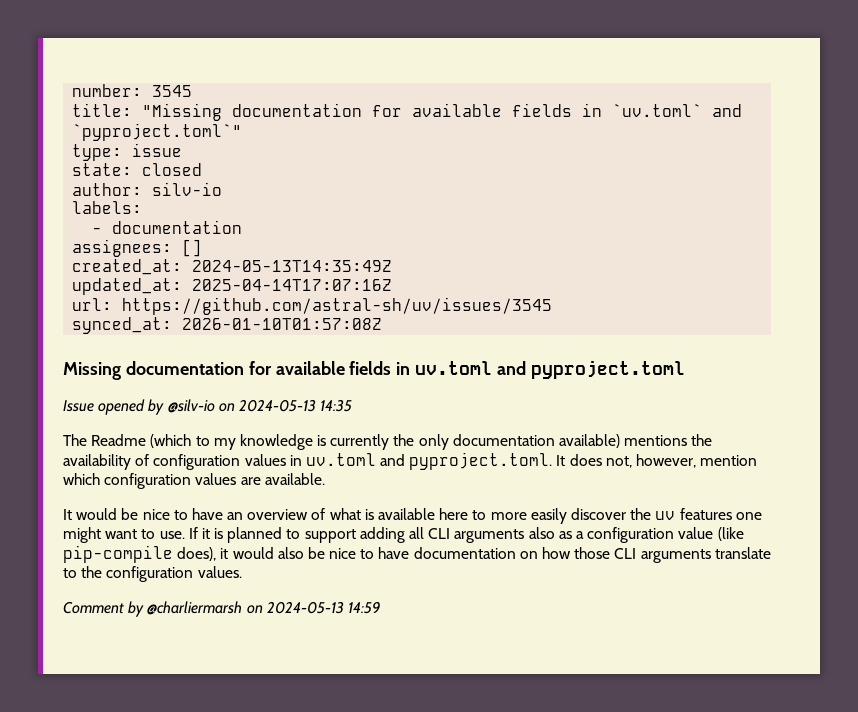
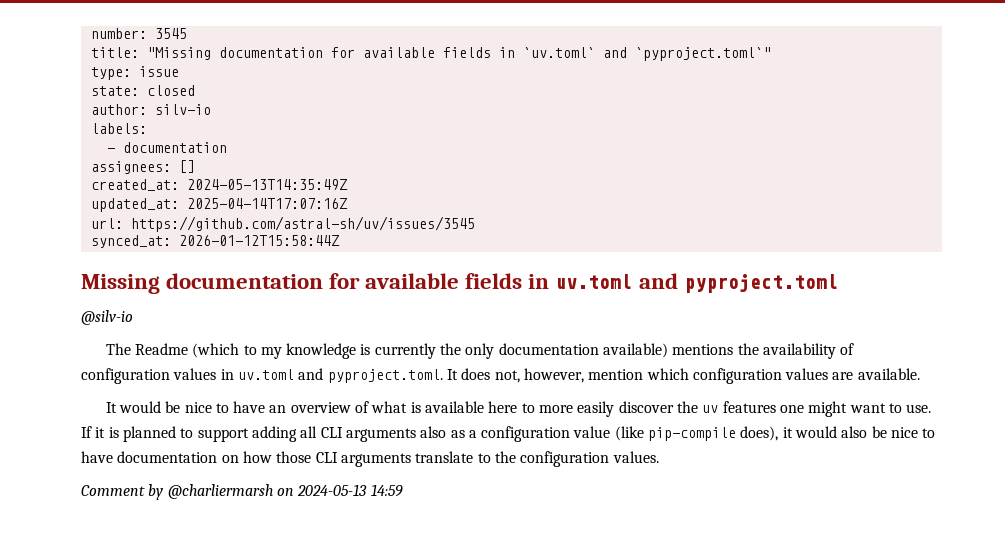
[182,318,383,330] 2026-01-10T01:57:08Z -> [178,235,340,246] 2026-01-12T15:58:44Z
[63,399,353,415] Issue opened by @silv-io on 2024-05-13 14:35 -> [81,310,133,325] @silv-io

